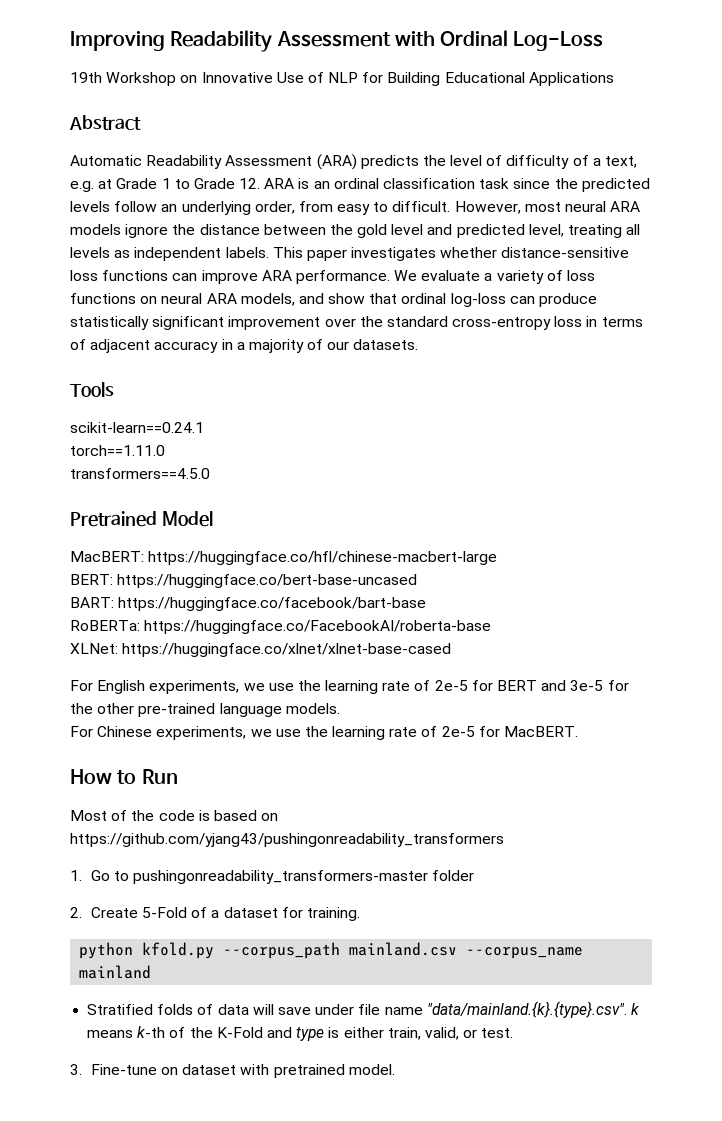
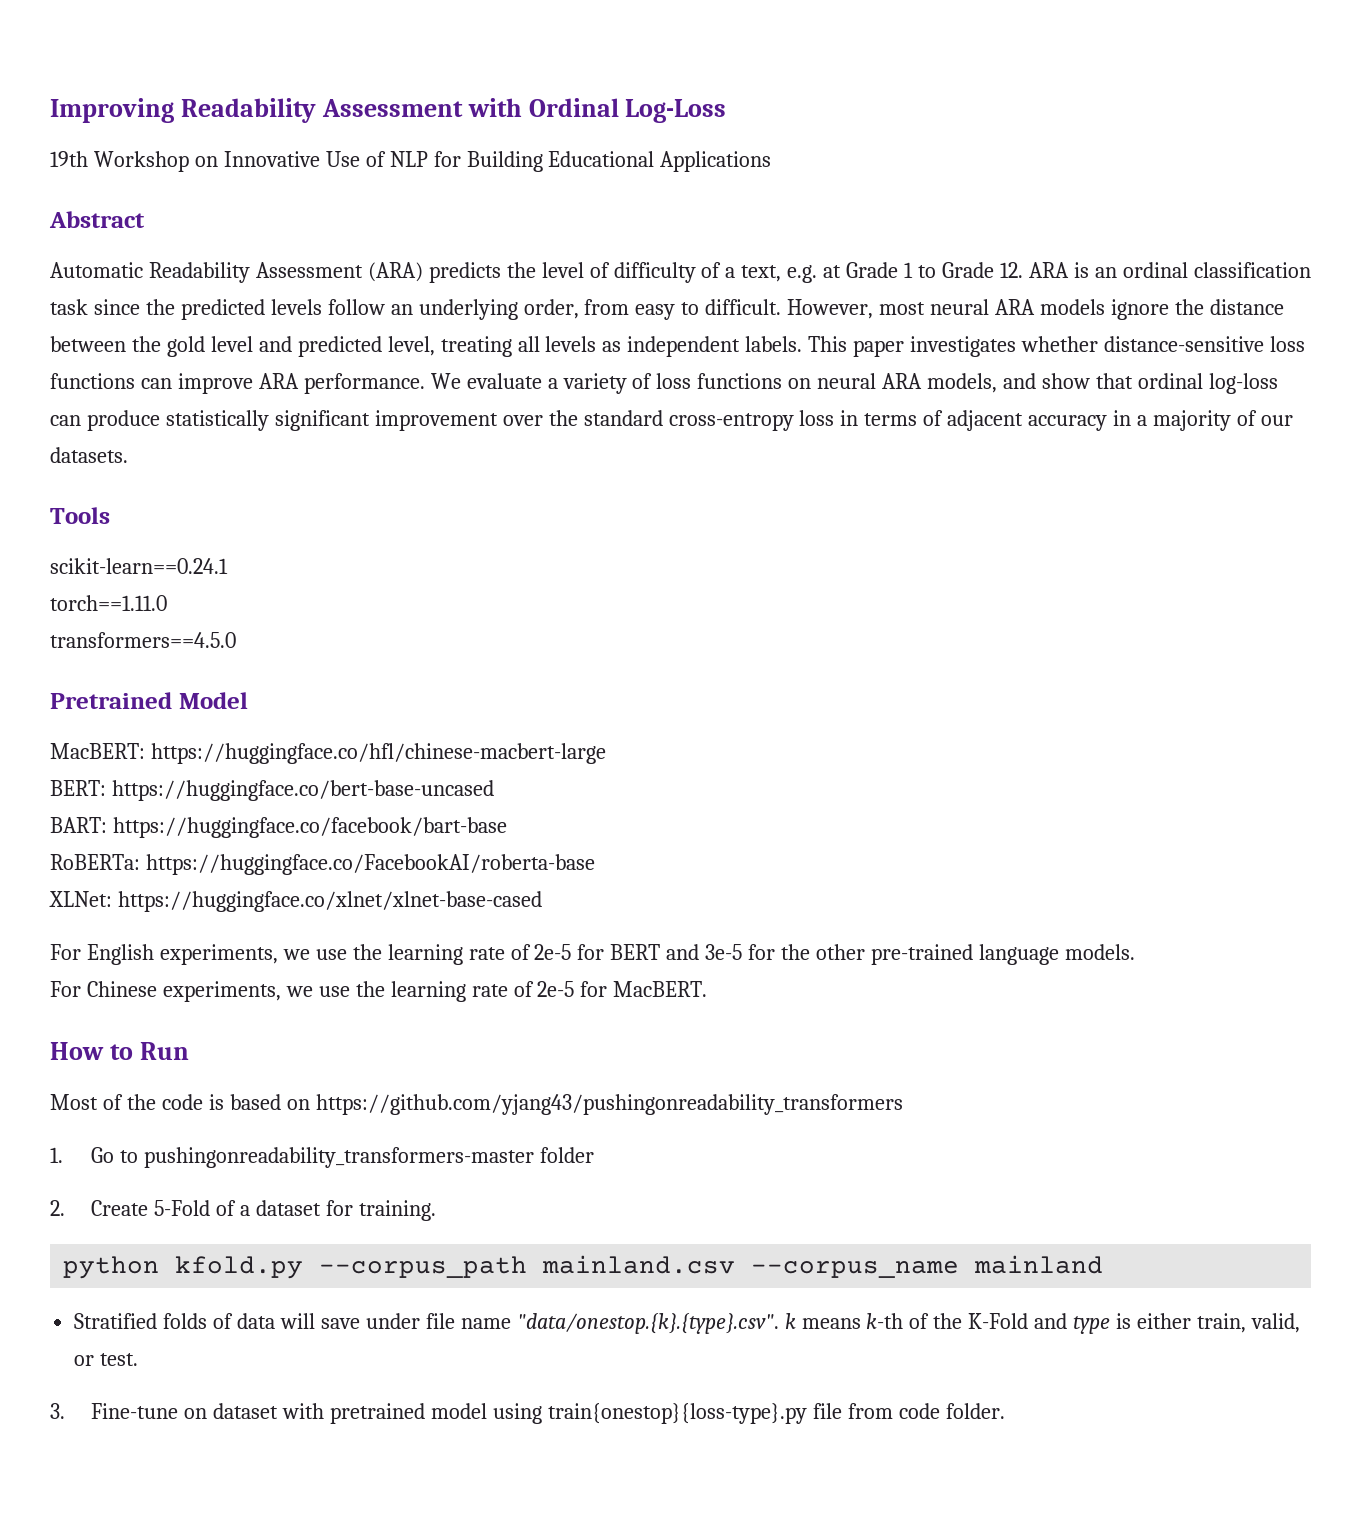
[426,1001,627,1018] "data/mainland.{k}.{type}.csv". -> [516,1313,779,1334] "data/onestop.{k}.{type}.csv".
[348,1064,395,1075] model. -> [431,1403,1005,1424] model using train{onestop}{loss-type}.py file from code folder.

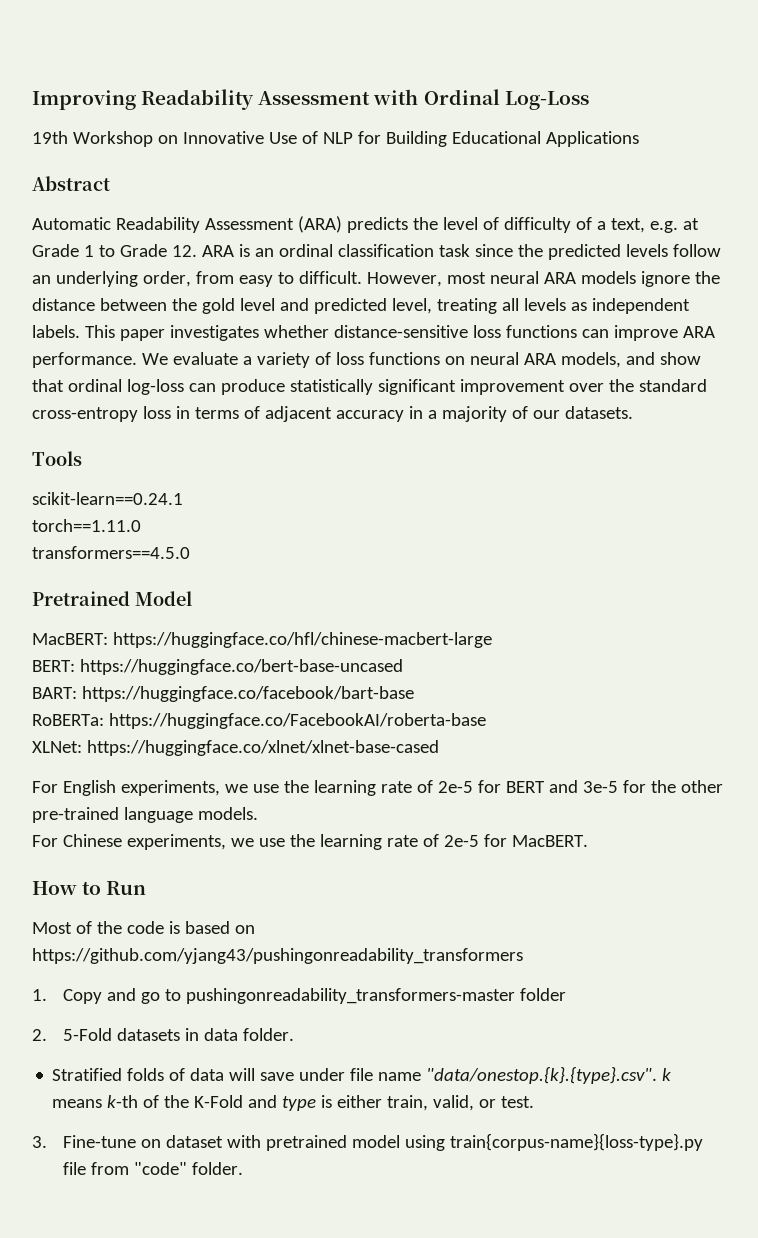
[91,1147,115,1163] Go -> [63,988,161,1004] Copy and go
[91,1200,437,1221] [63,1255,1104,1279] Create 5-Fold of a dataset for training. // python kfold.py --corpus_path mainland.csv --corpus_name mainland -> [63,1028,295,1041] 5-Fold datasets in data folder.
[547,1403,807,1424] train{onestop}{loss-type}.py -> [450,1133,704,1151] train{corpus-name}{loss-type}.py
[898,1403,940,1419] code -> [134,1162,188,1175] "code"

